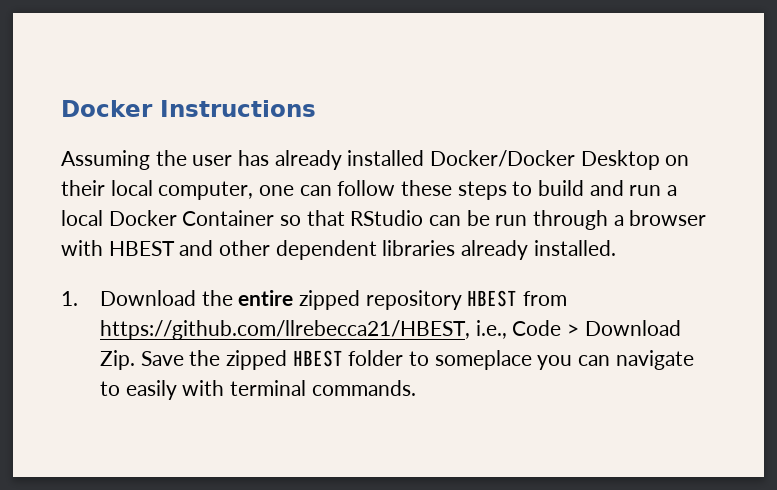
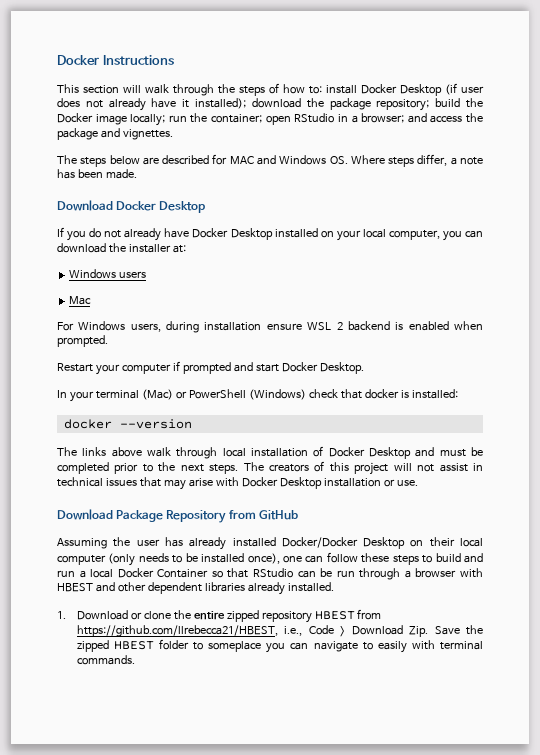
(316, 108) none -> [57,83,484,96] [57,98,483,111] [57,113,484,126] [57,128,173,140] [57,154,483,167] [57,169,137,179] [57,200,206,213] [57,227,483,241] [57,243,186,253] [69,269,147,279] [69,296,92,305] [57,321,484,333] [57,335,108,347] [57,361,364,375] [57,389,458,402] [63,419,192,429] [57,446,483,459] [57,461,484,475] [57,477,418,490] [57,509,298,523] // This section will walk through the steps of how to: install Docker Desktop (if user does not already have it installed); download the package repository; build the Docker image locally; run the container; open RStudio in a browser; and access the package and vignettes. // The steps below are described for MAC and Windows OS. Where steps differ, a note has been made. // Download Docker Desktop // If you do not already have Docker Desktop installed on your local computer, you can download the installer at: // Windows users // Mac // For Windows users, during installation ensure WSL 2 backend is enabled when prompted. // Restart your computer if prompted and start Docker Desktop. // In your terminal (Mac) or PowerShell (Windows) check that docker is installed: // docker --version // The links above walk through local installation of Docker Desktop and must be completed prior to the next steps. The creators of this project will not assist in technical issues that may arise with Docker Desktop installation or use. // Download Package Repository from GitHub
[158,181,254,200] computer, -> [57,553,280,566] computer (only needs to be installed once),
(196, 298) none -> [130,611,171,620] or clone

